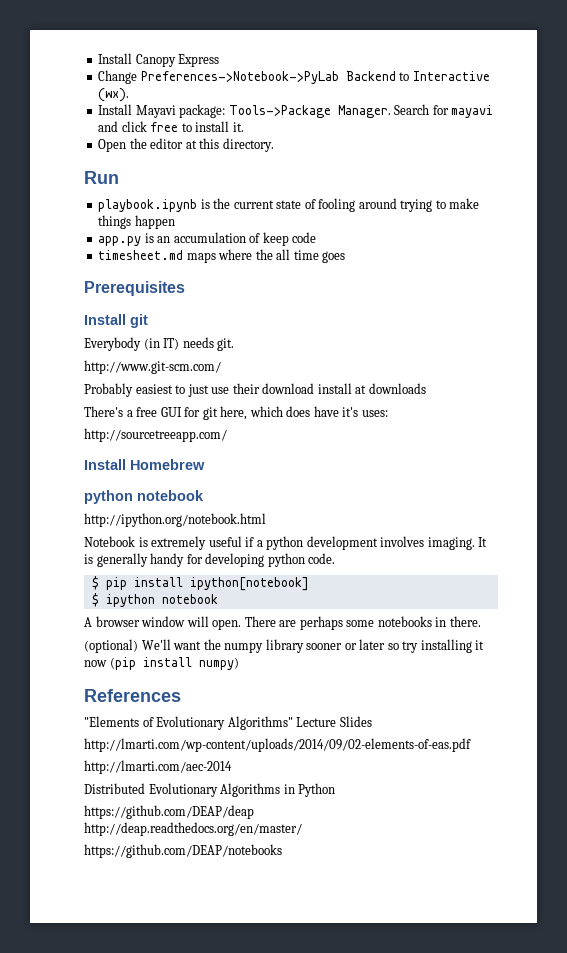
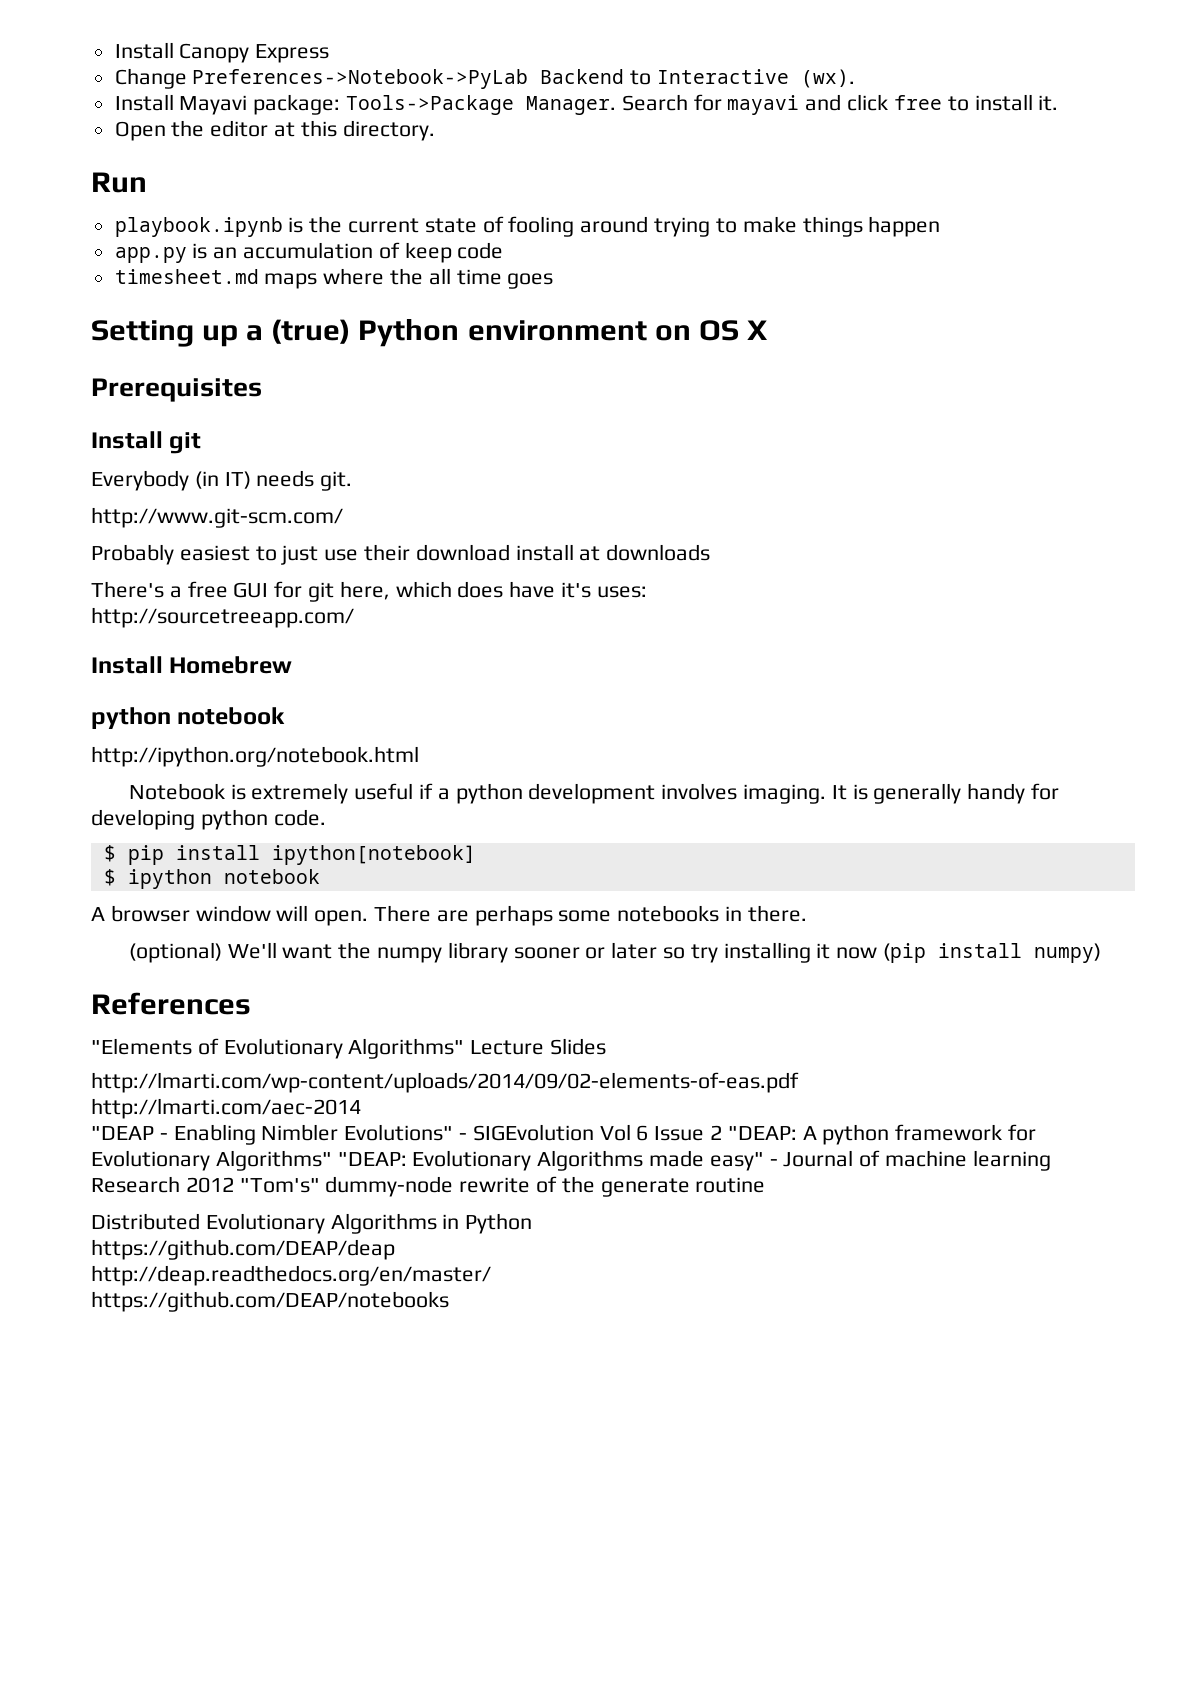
(346, 257) none -> [91,319,768,347] // Setting up a (true) Python environment on OS X
(232, 767) none -> [91,1124,1037,1145] [91,1150,1051,1171] [91,1176,766,1197] // "DEAP - Enabling Nimbler Evolutions" - SIGEvolution Vol 6 Issue 2 "DEAP: A python framework for Evolutionary Algorithms" "DEAP: Evolutionary Algorithms made easy" - Journal of machine learning Research 2012 "Tom's" dummy-node rewrite of the generate routine

